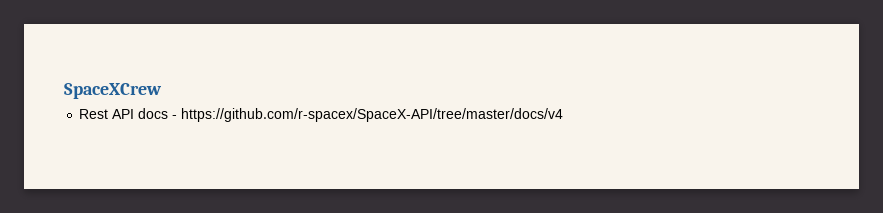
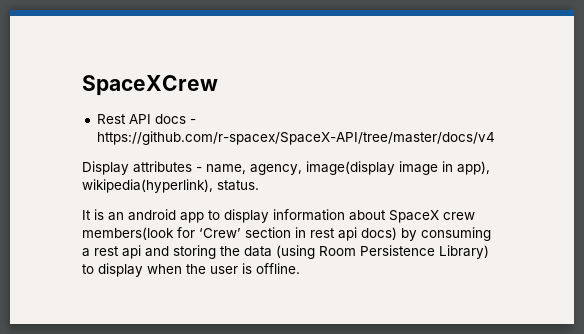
(564, 115) none -> [82,161,490,175] [82,179,259,193] [82,209,475,223] [82,227,491,241] [82,245,489,259] [82,263,300,277] // Display attributes - name, agency, image(display image in app), wikipedia(hyperlink), status. // It is an android app to display information about SpaceX crew members(look for ‘Crew’ section in rest api docs) by consuming a rest api and storing the data (using Room Persistence Library) to display when the user is offline.

